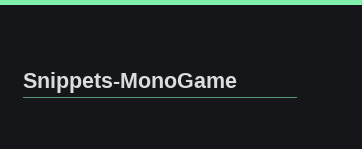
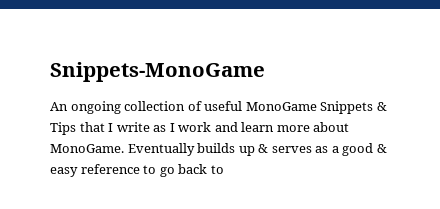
(237, 82) none -> [50,101,387,114] [50,122,350,135] [50,143,387,156] [50,164,224,177] // An ongoing collection of useful MonoGame Snippets & Tips that I write as I work and learn more about MonoGame. Eventually builds up & serves as a good & easy reference to go back to

